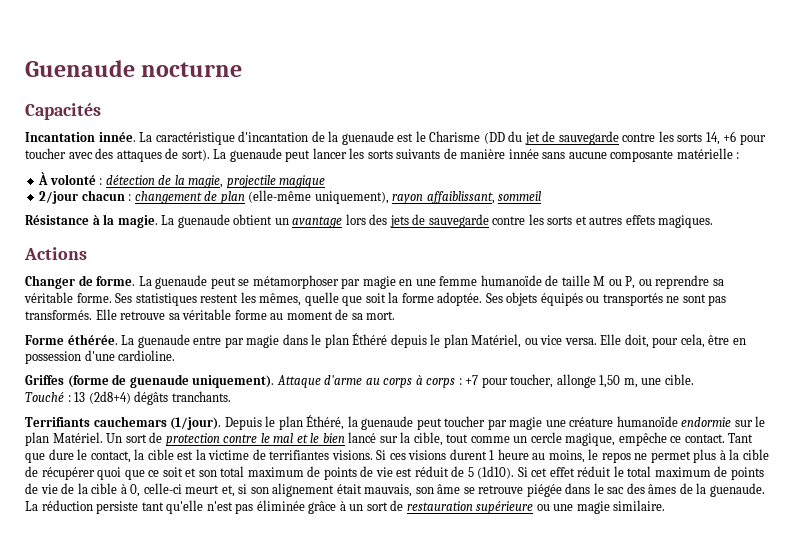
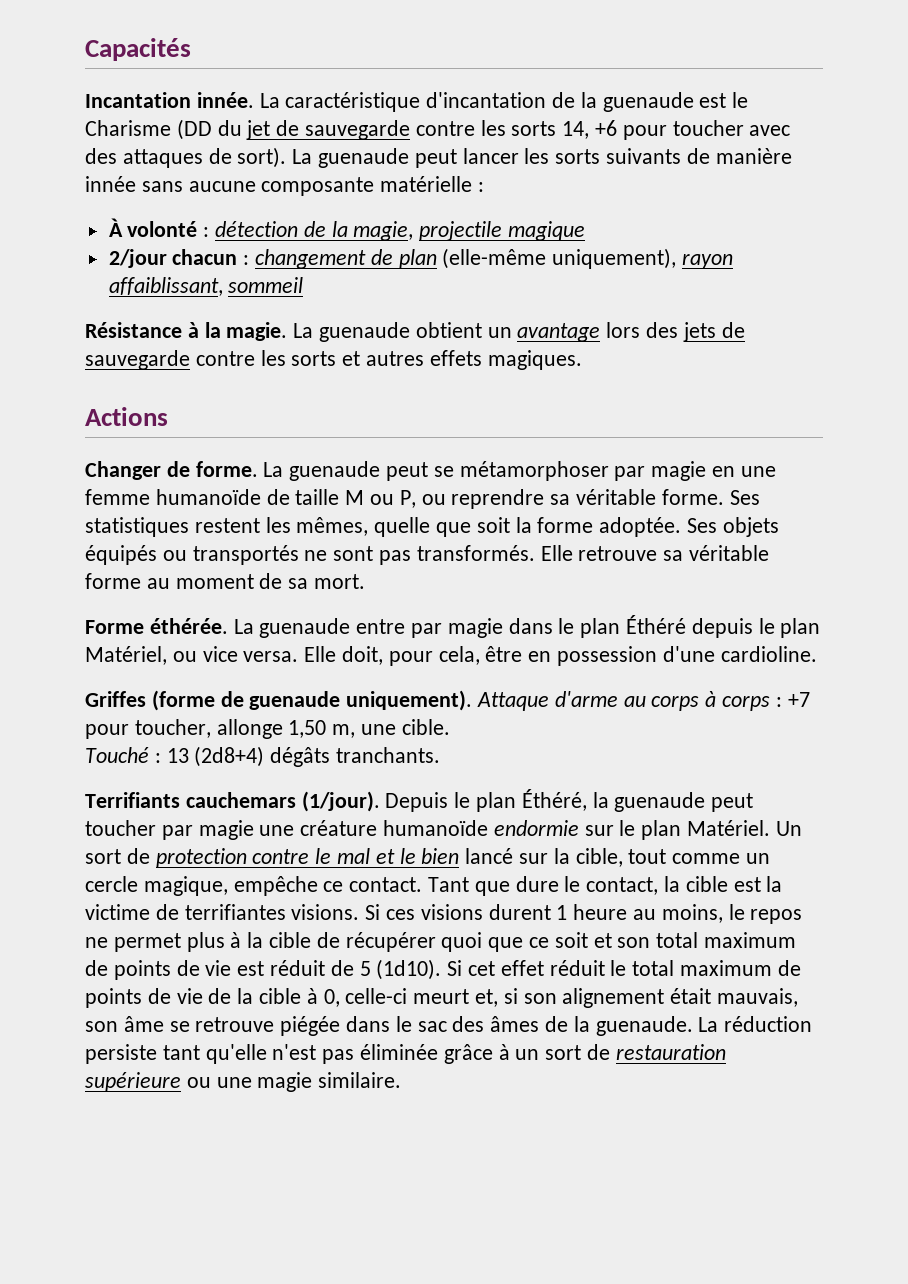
[25,60,243,77] Guenaude nocturne // -> (85, 49) none

